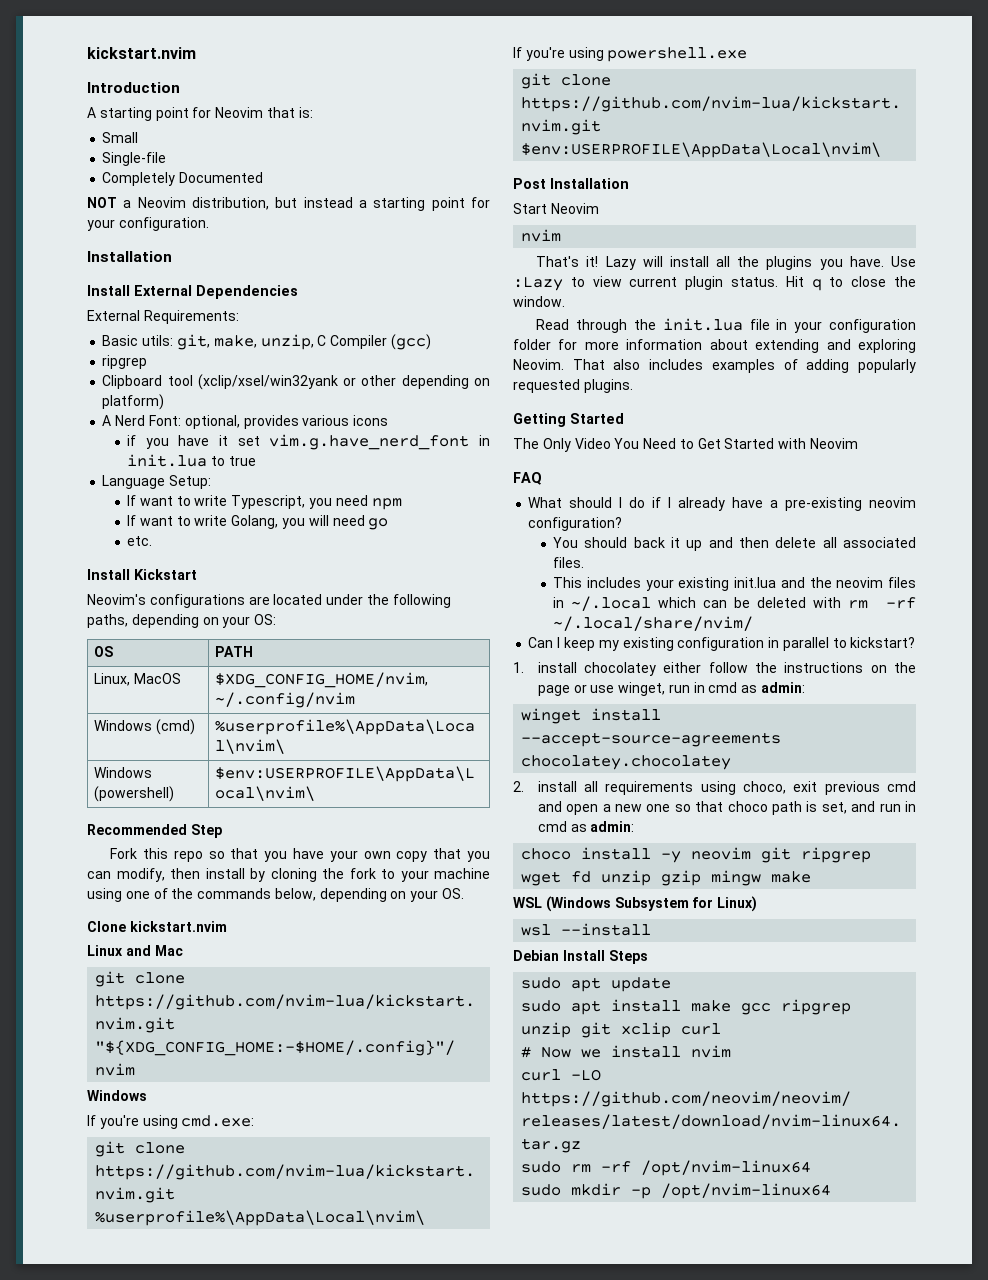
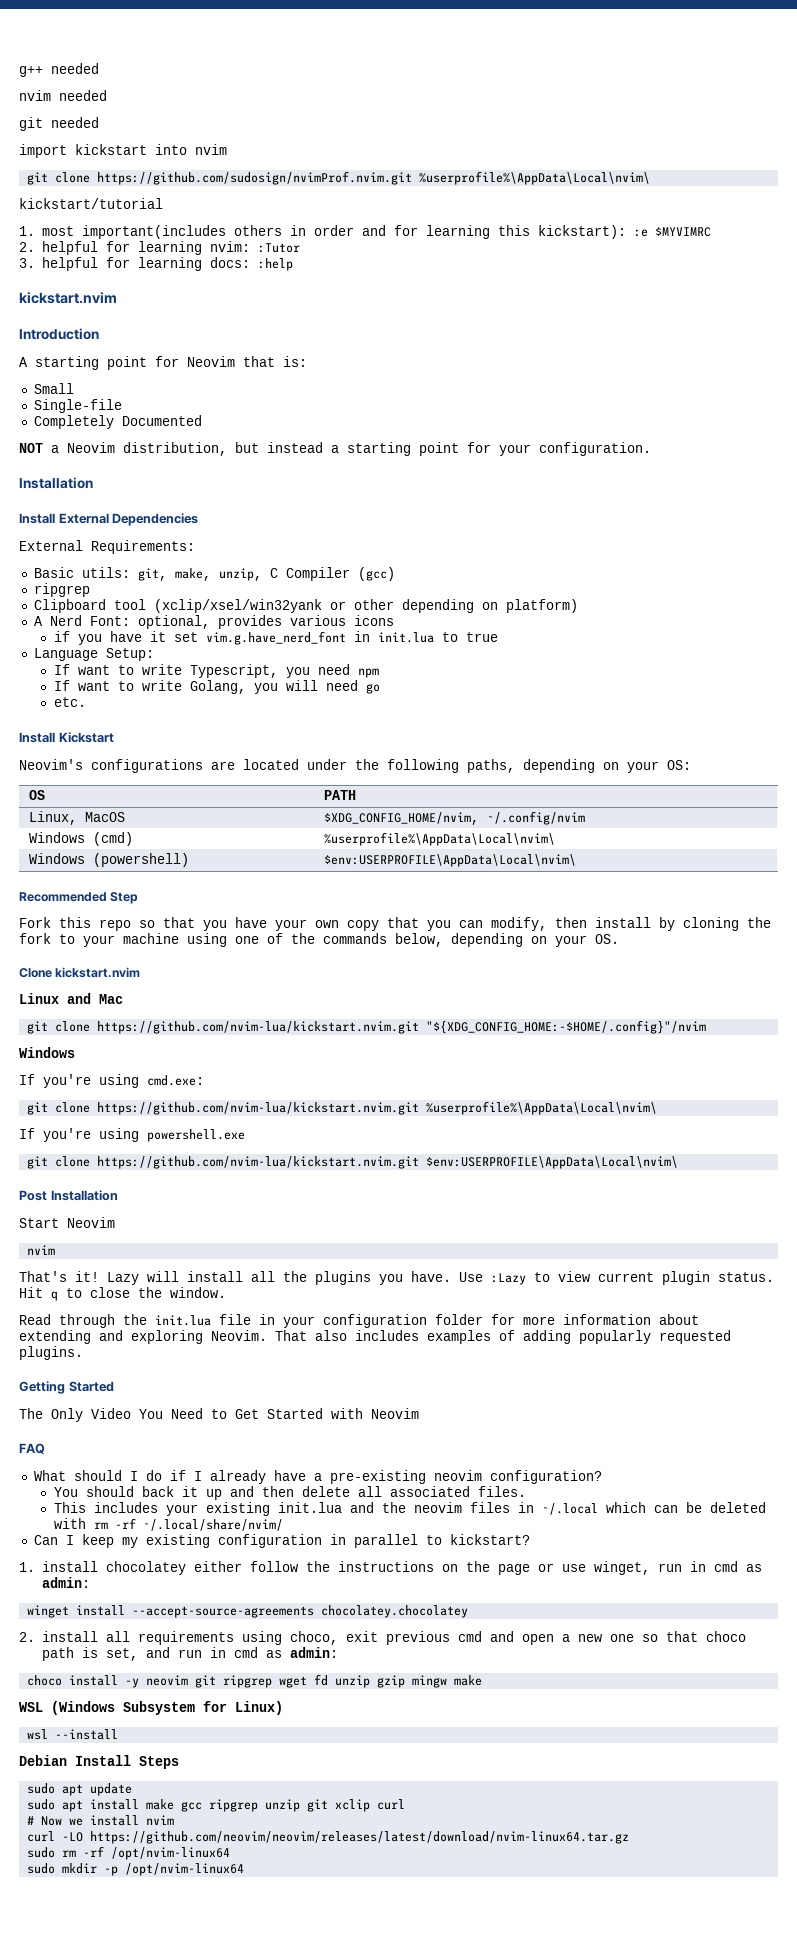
(87, 53) none -> [19,63,99,77] [19,90,107,101] [19,117,99,131] [19,144,227,158] [27,171,651,185] [19,198,163,209] [19,225,711,239] [19,241,300,255] [19,257,293,271] g++ needed // nvim needed // git needed // import kickstart into nvim // git clone https://github.com/sudosign/nvimProf.nvim.git %userprofile%\AppData\Local\nvim\ // kickstart/tutorial // 1. most important(includes others in order and for learning this kickstart): :e $MYVIMRC // 2. helpful for learning nvim: :Tutor // 3. helpful for learning docs: :help //

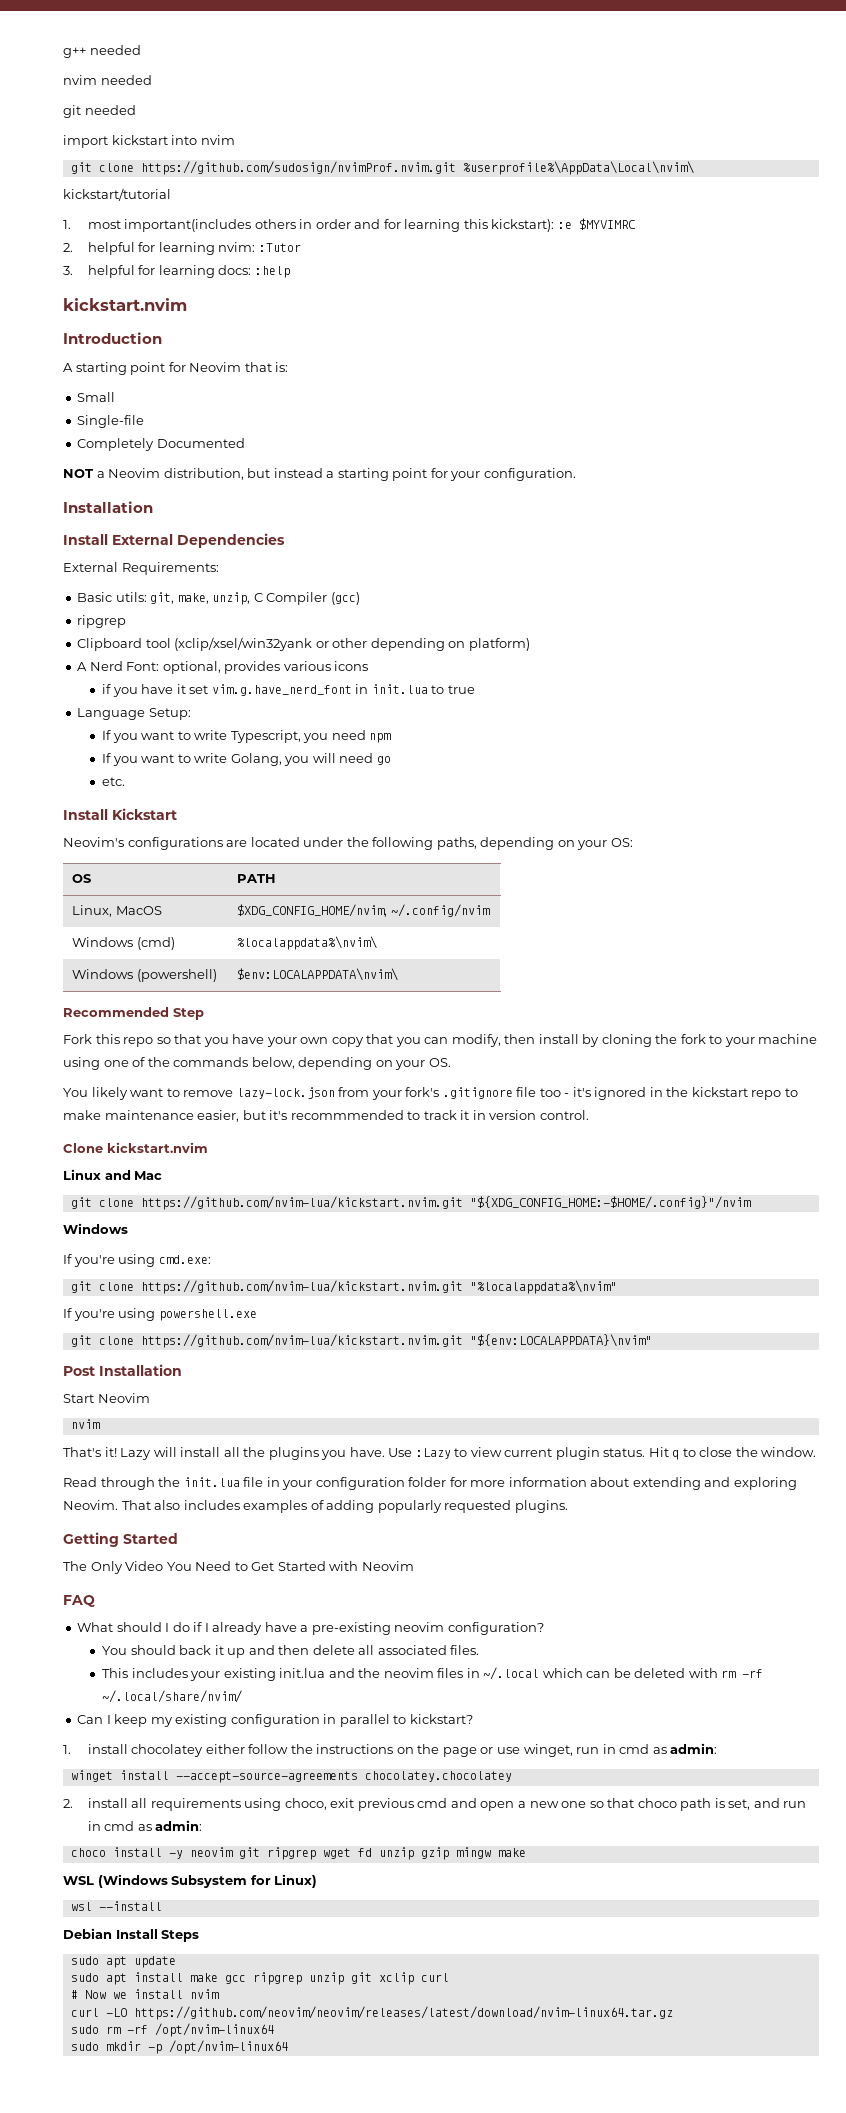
(70, 669) none -> [112,733,138,743] you
(70, 685) none -> [112,756,138,766] you
[324,832,556,846] %userprofile%\AppData\Local\nvim\ -> [237,936,378,950] %localappdata%\nvim\
[324,854,577,867] $env:USERPROFILE\AppData\Local\nvim\ -> [237,968,399,981] $env:LOCALAPPDATA\nvim\
(619, 939) none -> [63,1087,798,1100] [63,1110,589,1122] // You likely want to remove lazy-lock.json from your fork's .gitignore file too - it's ignored in the kickstart repo to make maintenance easier, but it's recommmended to track it in version control.
[426,1101,658,1115] %userprofile%\AppData\Local\nvim\ -> [469,1280,617,1294] "%localappdata%\nvim"
[426,1156,679,1169] $env:USERPROFILE\AppData\Local\nvim\ -> [469,1334,652,1347] "${env:LOCALAPPDATA}\nvim"

